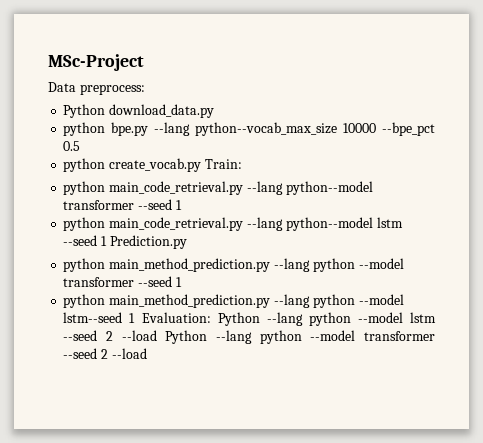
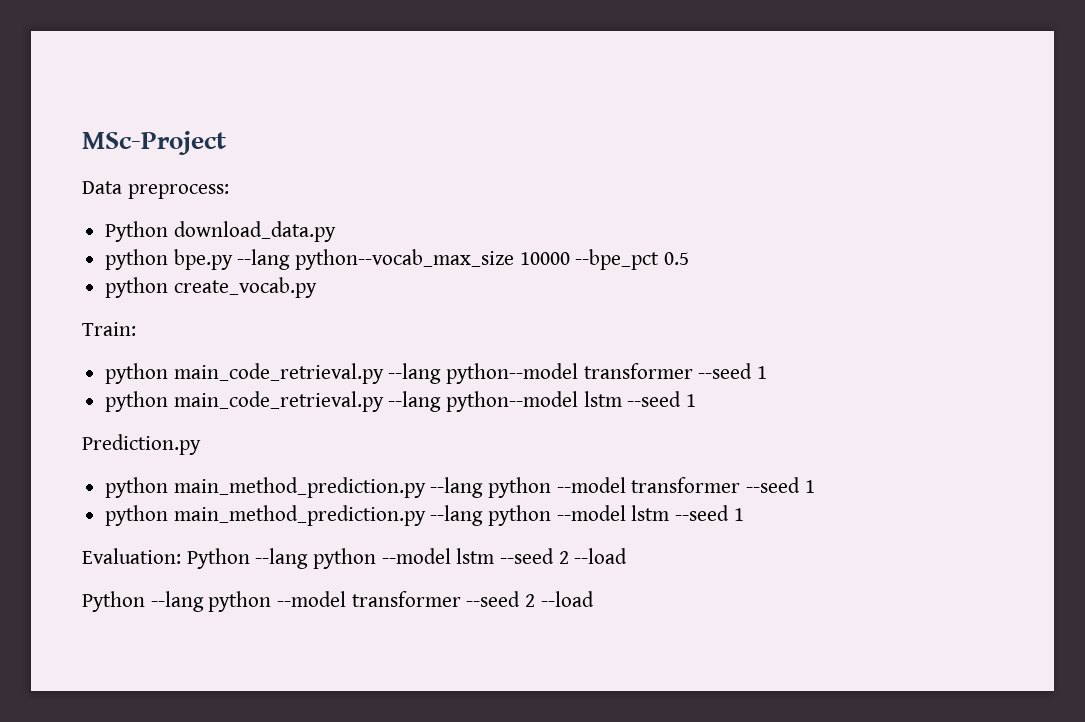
(202, 165) none -> (317, 287) //
(108, 241) none -> (697, 400) //
[63,312,136,323] lstm--seed 1 -> [631,505,744,521] lstm --seed 1 //
(157, 335) none -> (628, 556) //

